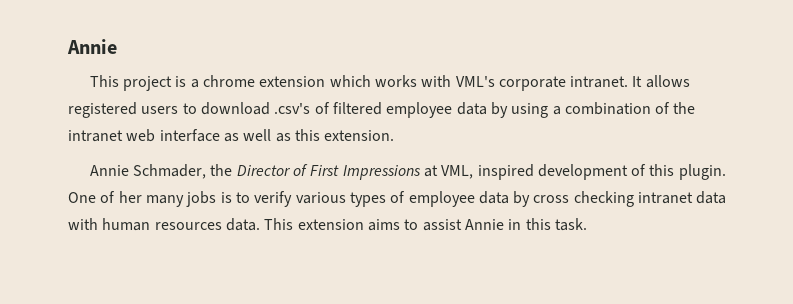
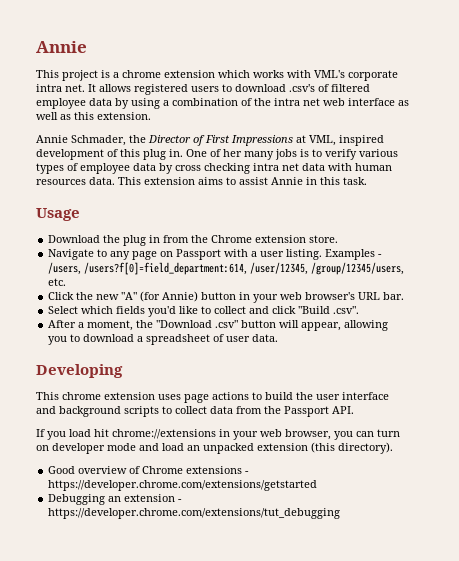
[570,76,629,88] intranet. -> [36,84,85,92] intra net.
[68,130,123,142] intranet -> [274,98,320,106] intra net
[678,164,726,180] plugin. -> [143,149,183,160] plug in.
[638,192,694,204] intranet -> [253,163,299,171] intra net
(587, 224) none -> [36,208,80,221] [48,235,339,246] [48,249,383,260] [48,262,405,275] [48,278,67,286] [48,291,405,303] [48,306,360,317] [48,320,389,331] [48,334,279,345] [36,364,123,378] [36,392,389,403] [36,406,354,417] [36,429,400,440] [36,442,393,454] [48,466,250,474] [48,480,318,491] [48,494,183,505] [48,508,341,519] // Usage // Download the plug in from the Chrome extension store. // Navigate to any page on Passport with a user listing. Examples - /users, /users?f[0]=field_department:614, /user/12345, /group/12345/users, etc. // Click the new "A" (for Annie) button in your web browser's URL bar. // Select which fields you'd like to collect and click "Build .csv". // After a moment, the "Download .csv" button will appear, allowing you to download a spreadsheet of user data. // Developing // This chrome extension uses page actions to build the user interface and background scripts to collect data from the Passport API. // If you load hit chrome://extensions in your web browser, you can turn on developer mode and load an unpacked extension (this directory). // Good overview of Chrome extensions - https://developer.chrome.com/extensions/getstarted // Debugging an extension - https://developer.chrome.com/extensions/tut_debugging

